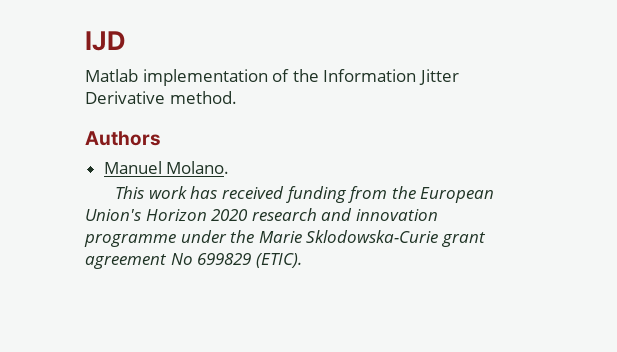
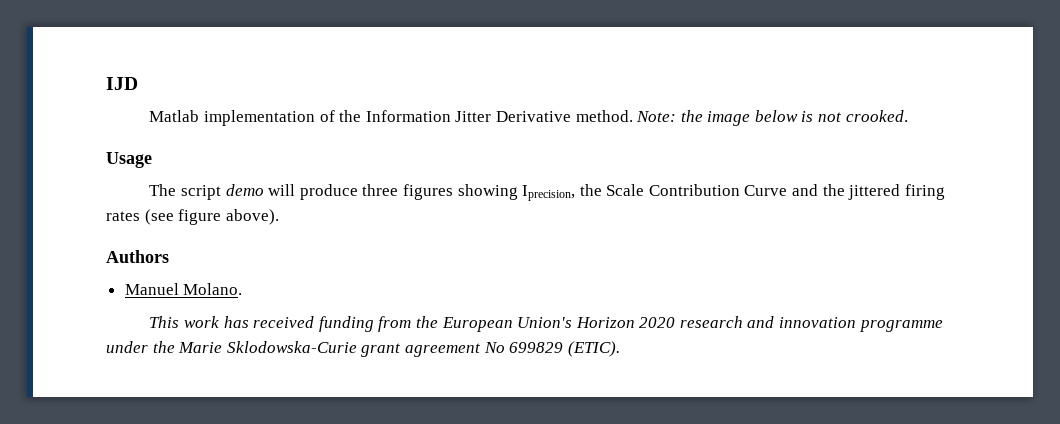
(237, 97) none -> [636,110,908,126] [106,152,152,168] [149,184,945,201] [106,209,279,225] Note: the image below is not crooked. // Usage // The script demo will produce three figures showing Iprecision, the Scale Contribution Curve and the jittered firing rates (see figure above).

